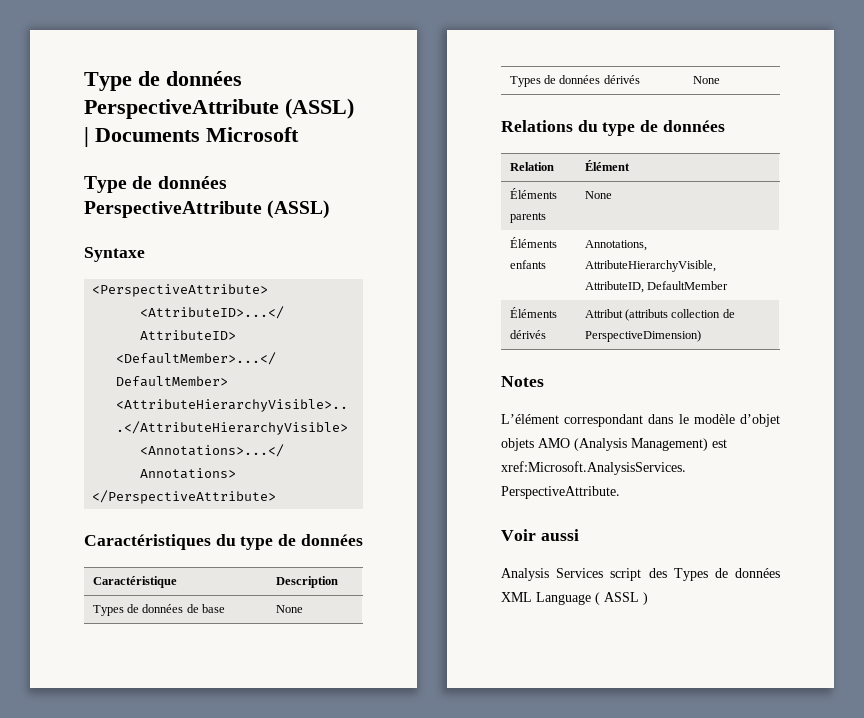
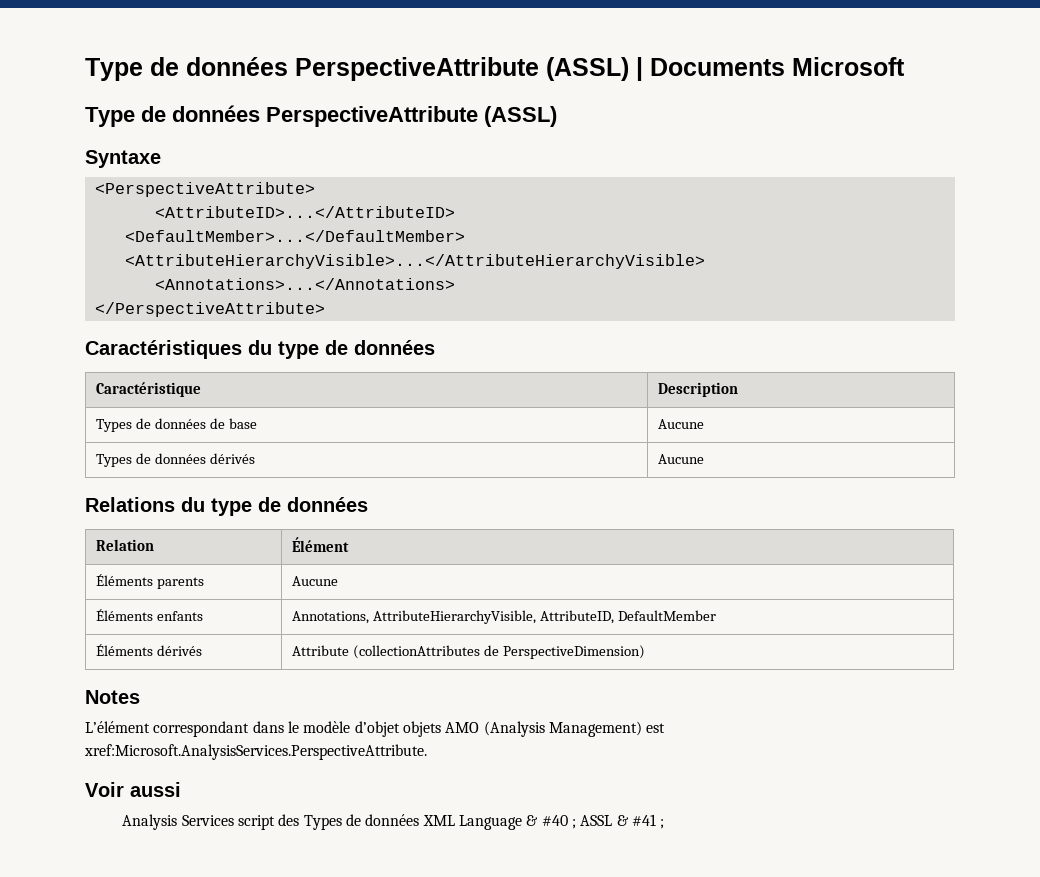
[275,605,303,613] | None -> [657,419,704,429] | Aucune
[692,76,720,84] | None -> [657,454,704,464] | Aucune
[584,191,612,199] | None -> [291,576,338,586] | Aucune
[584,309,721,321] Attribut (attributs collection -> [291,645,480,659] Attribute (collectionAttributes
[595,592,648,605] ( ASSL ) -> [526,814,665,829] & #40 ; ASSL & #41 ;

